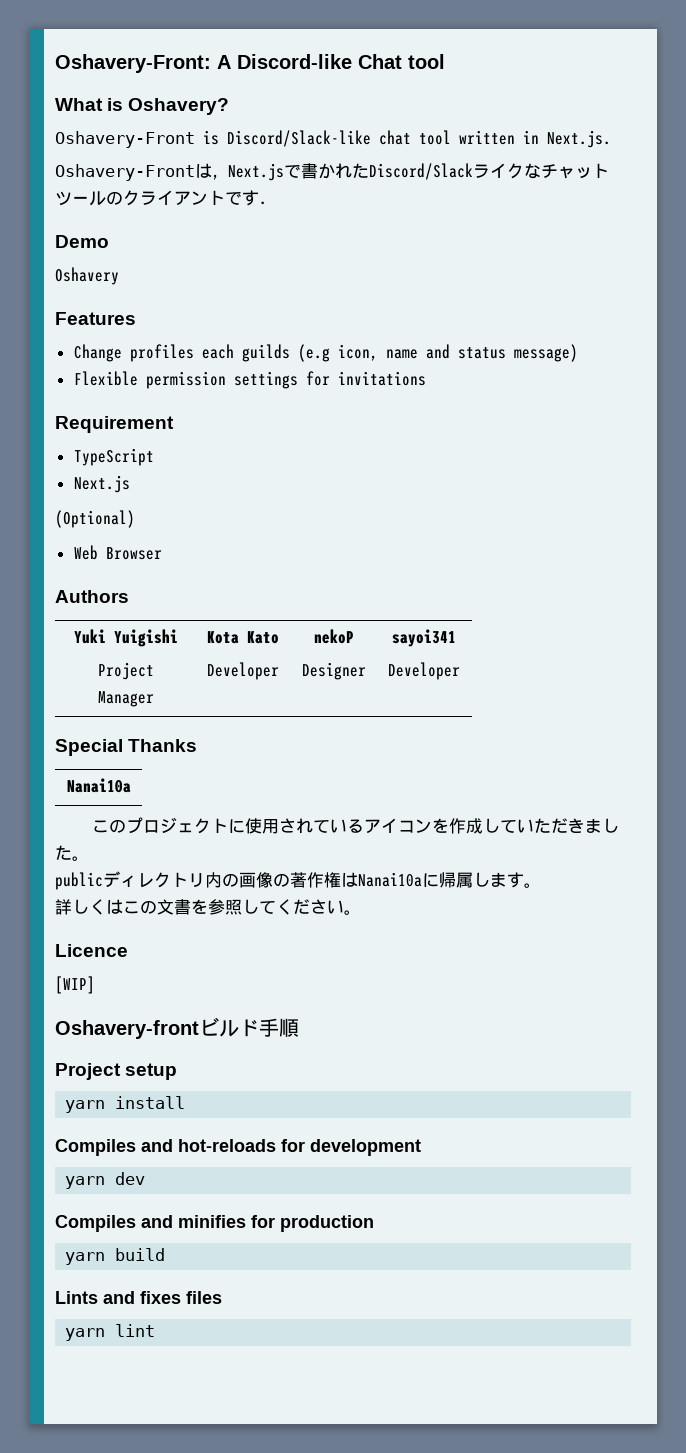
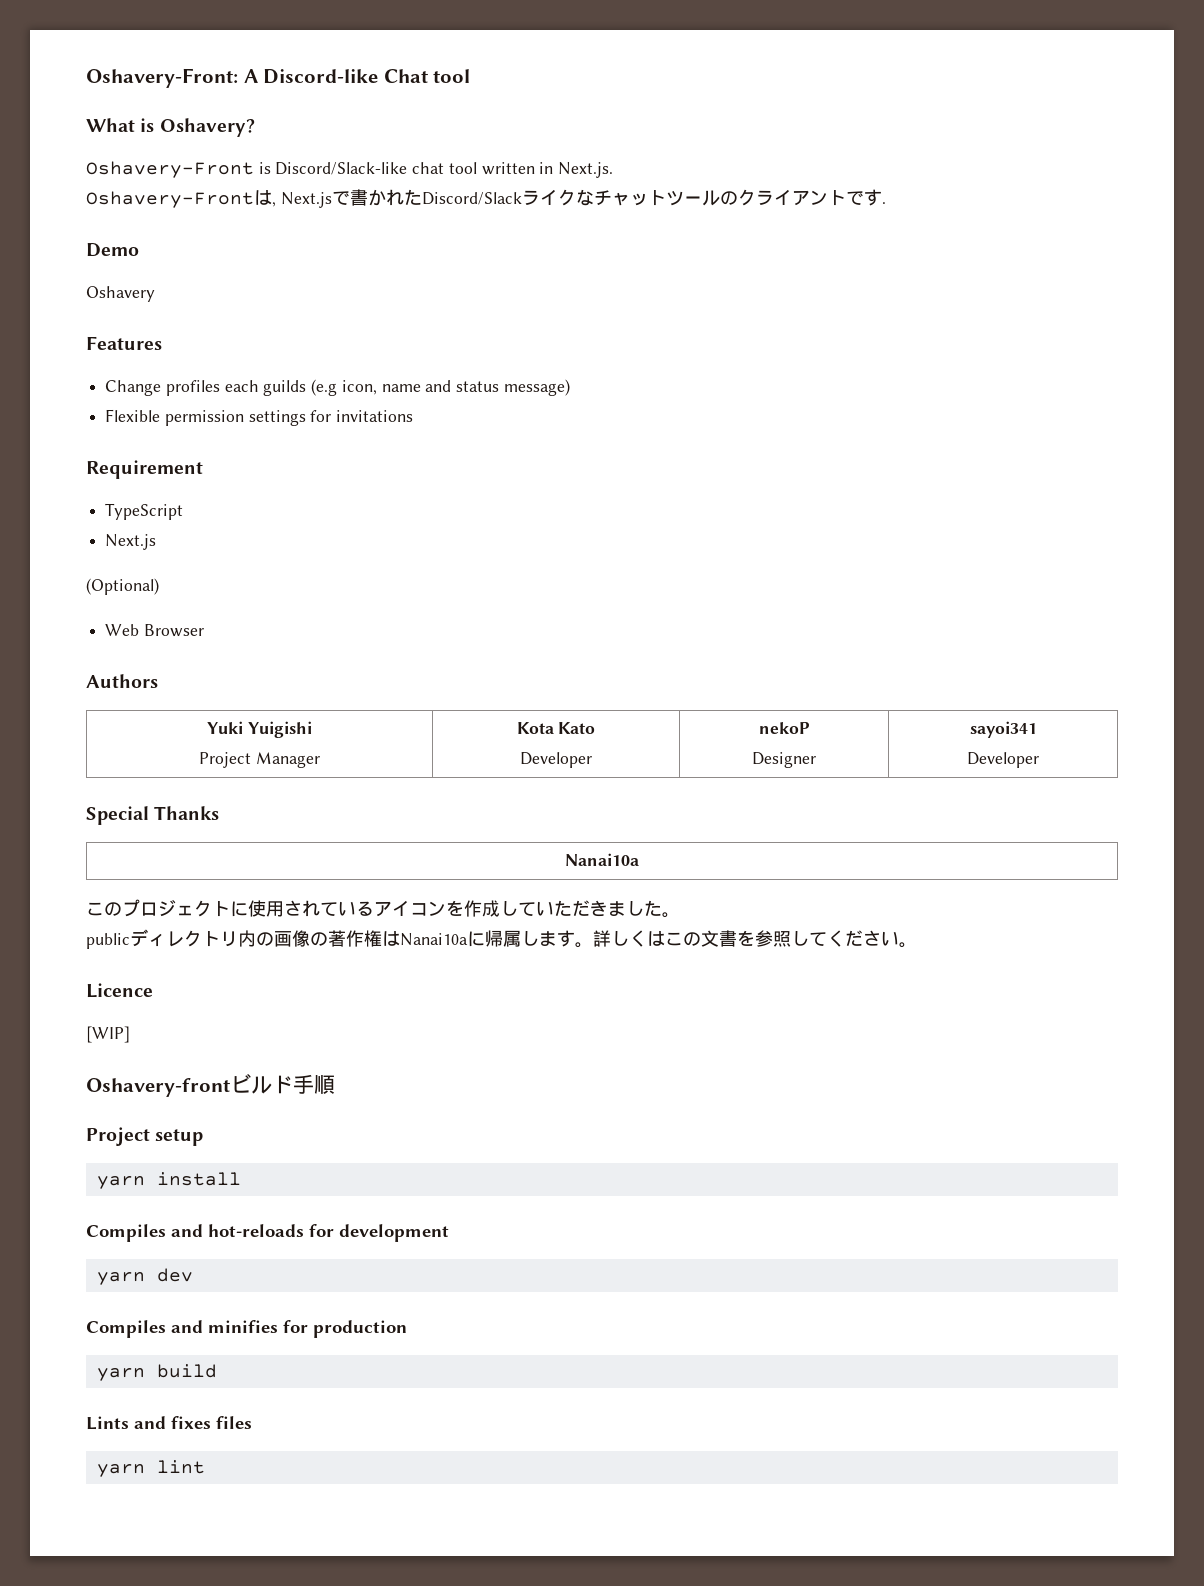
(541, 885) // -> (593, 945) none

